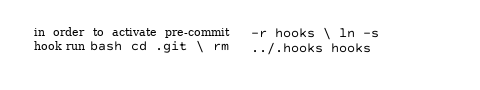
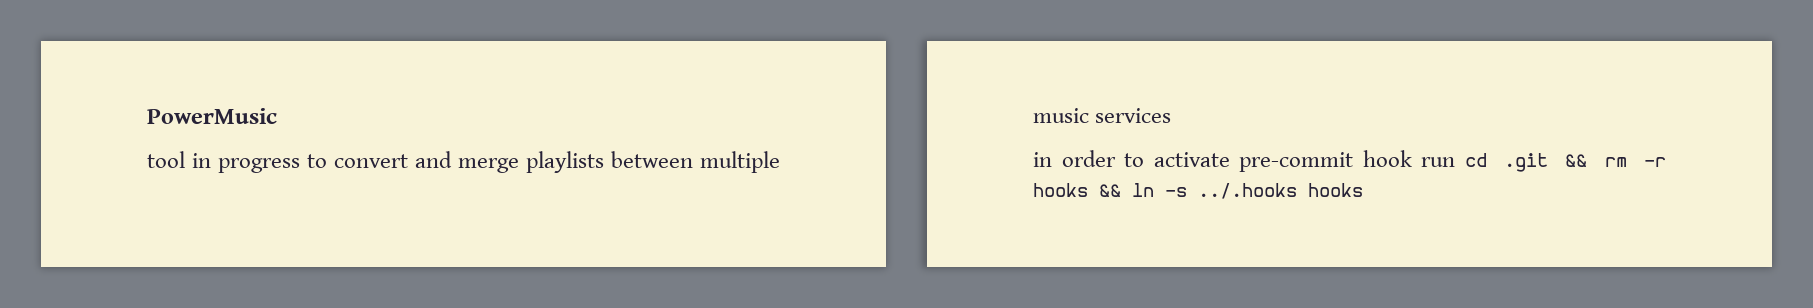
(34, 32) none -> [147,108,277,124] [147,151,780,173] [1033,108,1172,123] PowerMusic // tool in progress to convert and merge playlists between multiple music services //
[89,41,122,51] bash -> (1456, 162) none
[196,40,205,53] \ -> [1565,154,1588,167] &&
[323,27,331,40] \ -> [1099,184,1121,197] &&

